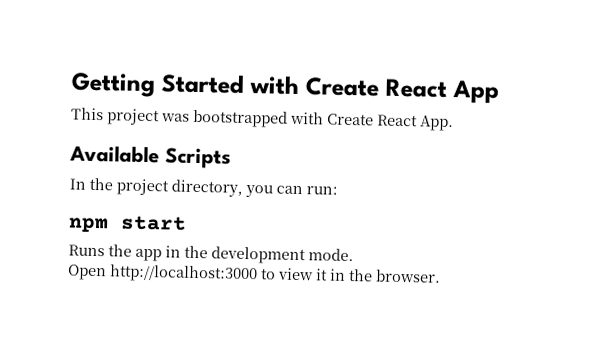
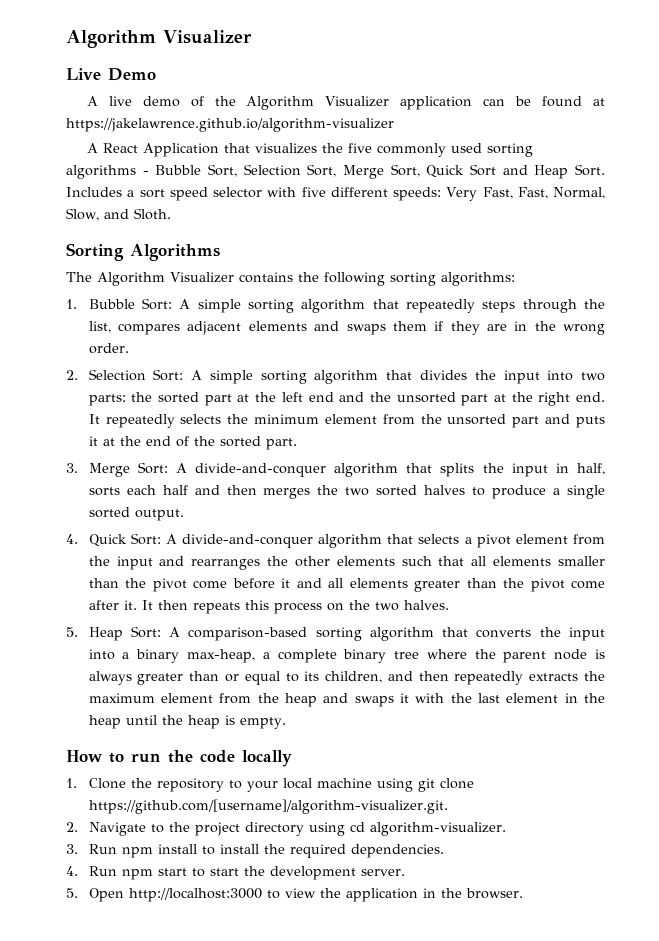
[71,72,499,104] [71,107,454,132] [69,145,231,169] [69,177,338,198] [68,215,187,233] [68,244,354,265] Getting Started with Create React App // This project was bootstrapped with Create React App. // Available Scripts // In the project directory, you can run: // npm start // Runs the app in the development mode. // -> [66,30,252,48] [66,68,156,81] [86,96,605,110] [66,118,394,132] [86,143,533,157] [66,164,606,179] [66,187,605,201] [66,208,171,221] [66,243,220,261] [66,272,515,286] [66,298,606,313] [88,321,605,335] [88,343,129,354] [66,369,606,384] [88,392,606,406] [88,414,605,428] [88,436,297,450] [66,462,605,477] [88,485,606,499] [88,507,184,521] [66,533,605,548] [88,556,605,570] [88,578,606,592] [88,600,449,614] [66,626,606,641] [88,649,606,663] [88,671,606,685] [88,693,605,707] [88,715,286,729] [66,750,292,767] [66,778,474,792] [88,799,448,814] [66,822,506,836] [66,844,444,858] [66,866,405,880] [66,888,78,898] Algorithm Visualizer // Live Demo // A live demo of the Algorithm Visualizer application can be found at https://jakelawrence.github.io/algorithm-visualizer // A React Application that visualizes the five commonly used sorting algorithms - Bubble Sort, Selection Sort, Merge Sort, Quick Sort and Heap Sort. Includes a sort speed selector with five different speeds: Very Fast, Fast, Normal, Slow, and Sloth. // Sorting Algorithms // The Algorithm Visualizer contains the following sorting algorithms: // 1. Bubble Sort: A simple sorting algorithm that repeatedly steps through the list, compares adjacent elements and swaps them if they are in the wrong order. // 2. Selection Sort: A simple sorting algorithm that divides the input into two parts: the sorted part at the left end and the unsorted part at the right end. It repeatedly selects the minimum element from the unsorted part and puts it at the end of the sorted part. // 3. Merge Sort: A divide-and-conquer algorithm that splits the input in half, sorts each half and then merges the two sorted halves to produce a single sorted output. // 4. Quick Sort: A divide-and-conquer algorithm that selects a pivot element from the input and rearranges the other elements such that all elements smaller than the pivot come before it and all elements greater than the pivot come after it. It then repeats this process on the two halves. // 5. Heap Sort: A comparison-based sorting algorithm that converts the input into a binary max-heap, a complete binary tree where the parent node is always greater than or equal to its children, and then repeatedly extracts the maximum element from the heap and swaps it with the last element in the heap until the heap is empty. // How to run the code locally // 1. Clone the repository to your local machine using git clone https://github.com/[username]/algorithm-visualizer.git. // 2. Navigate to the project directory using cd algorithm-visualizer. // 3. Run npm install to install the required dependencies. // 4. Run npm start to start the development server. // 5.
[316,268,328,281] it -> [319,888,418,902] the application

